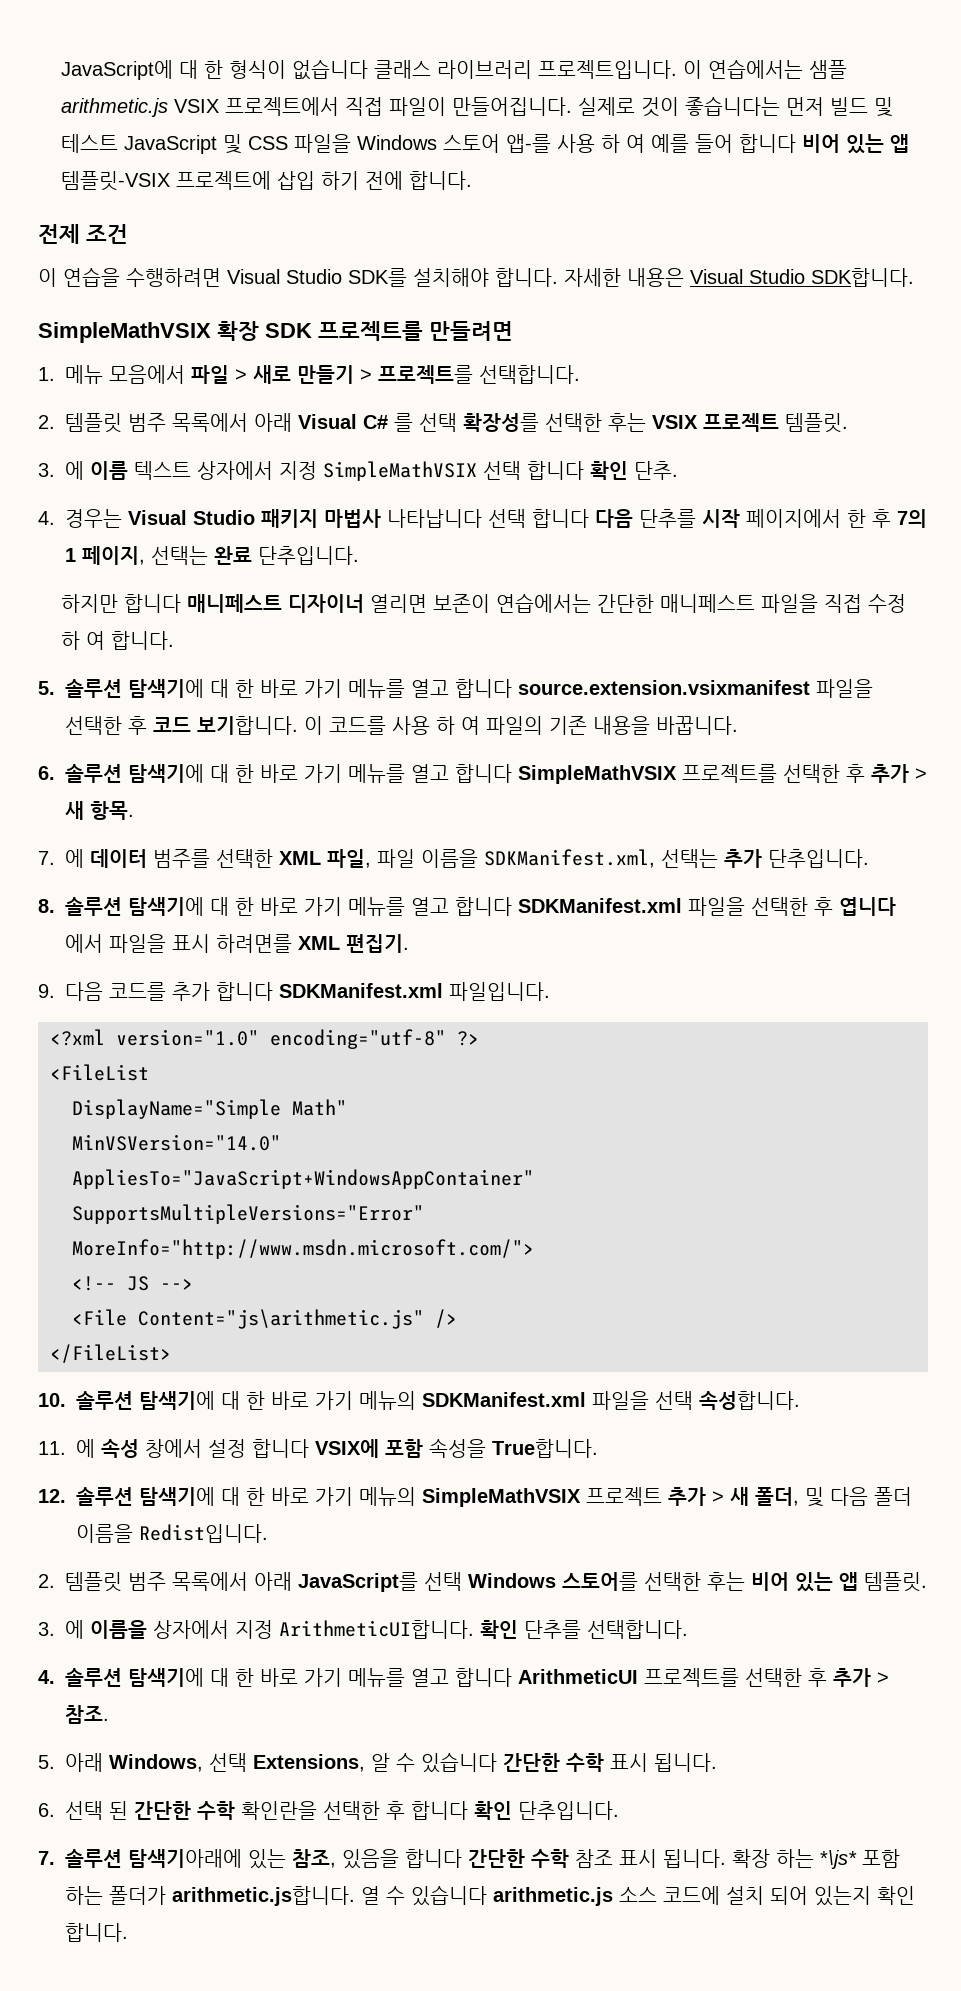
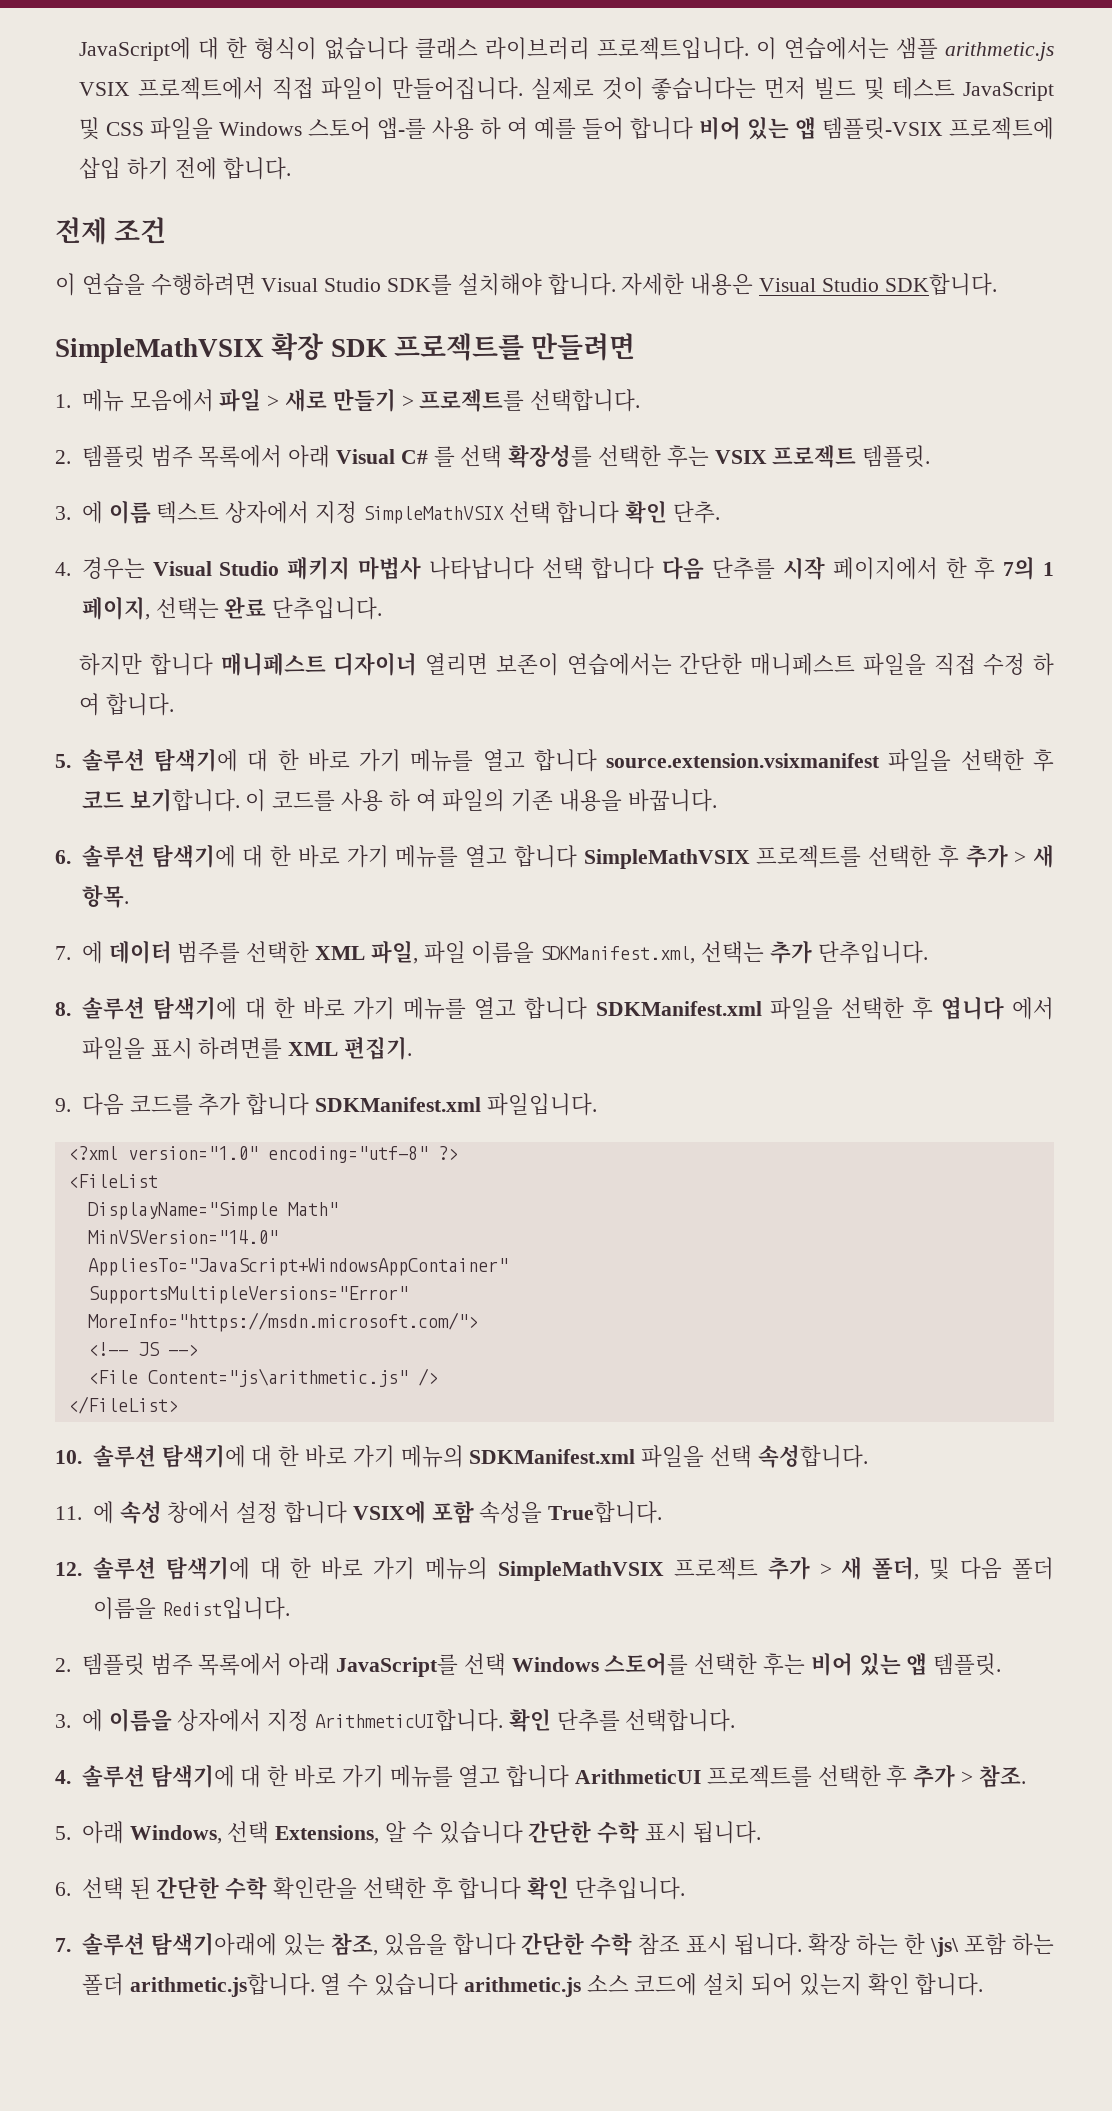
[72,1239,534,1259] MoreInfo="http://www.msdn.microsoft.com/"> -> [87,1312,478,1332] MoreInfo="https://msdn.microsoft.com/">
[820,1850,857,1869] *\js* -> [904,1933,960,1957] 한 \js\
[109,1886,166,1905] 폴더가 -> [81,1973,124,1996] 폴더

